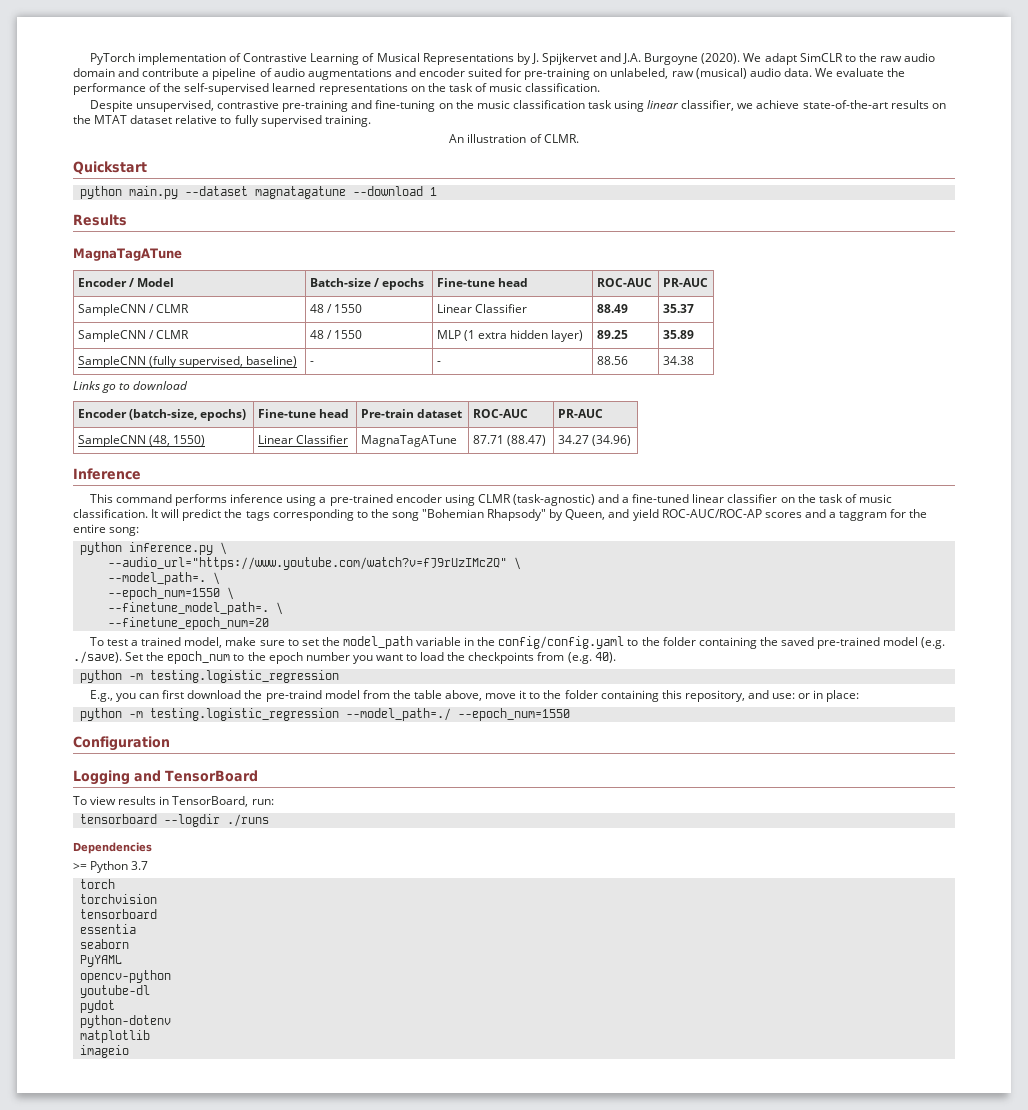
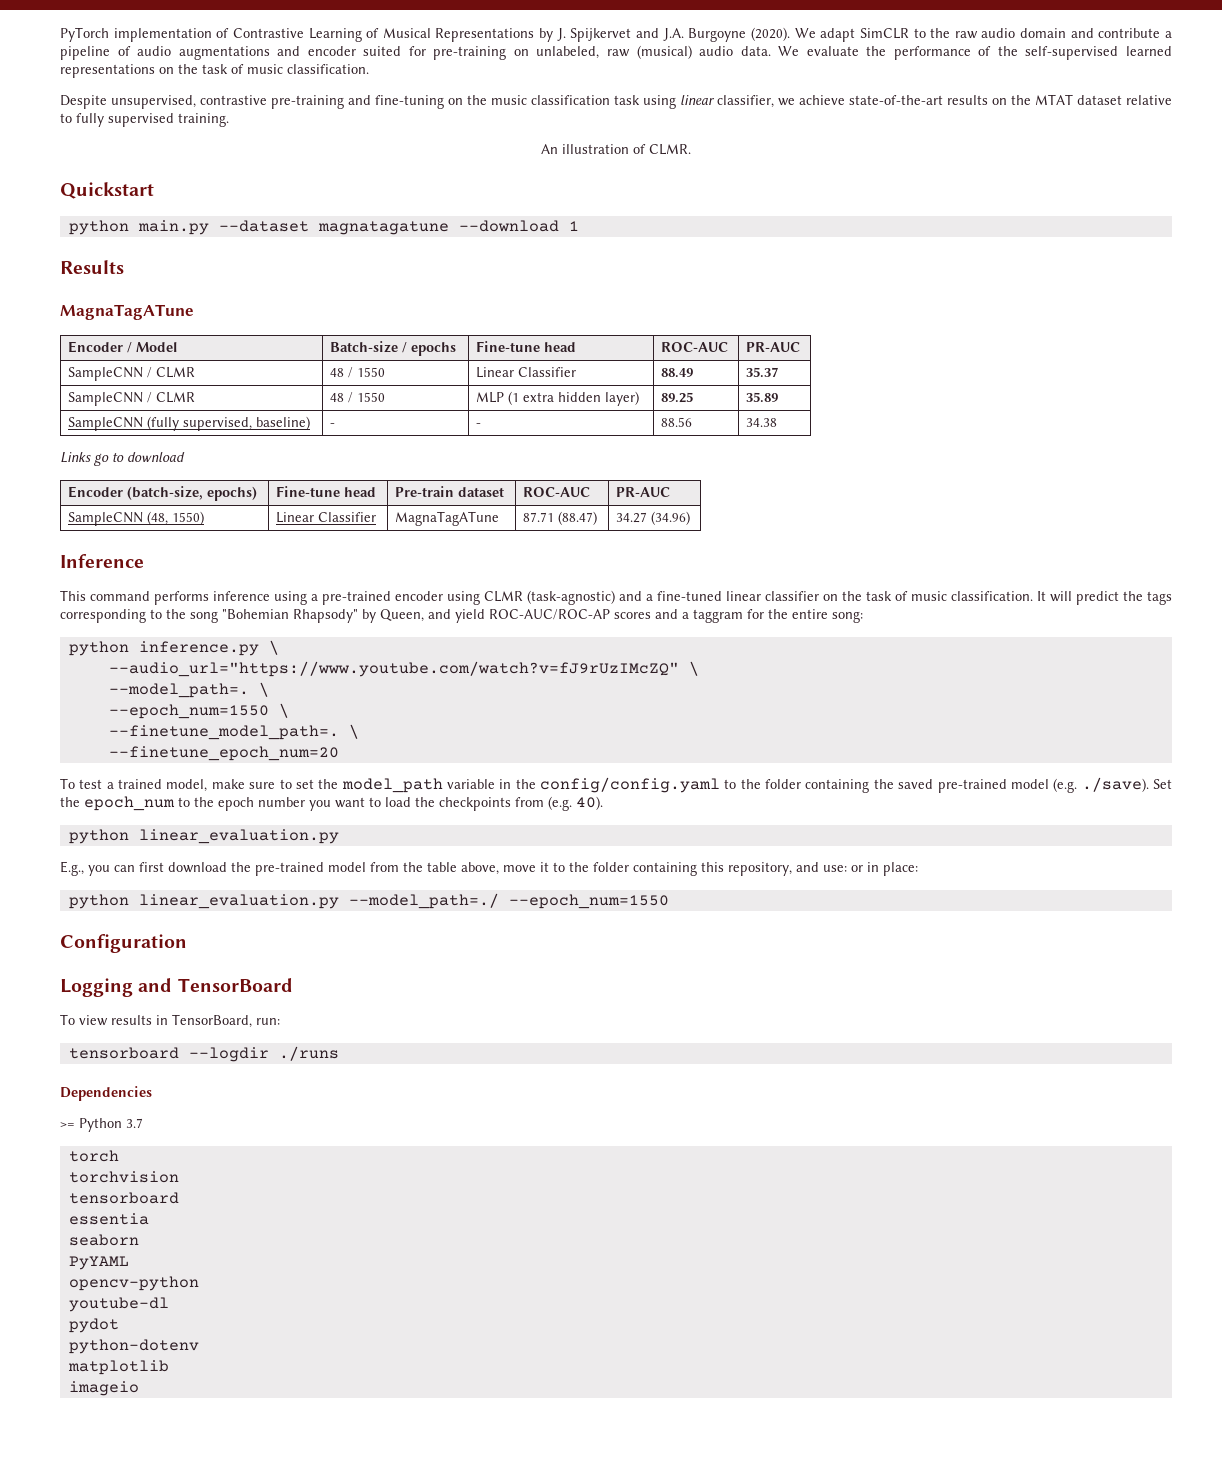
[128,670,339,683] -m testing.logistic_regression -> [138,829,339,844] linear_evaluation.py
[265,690,322,702] pre-traind -> [255,862,324,876] pre-trained
[128,708,339,721] -m testing.logistic_regression -> [138,894,339,909] linear_evaluation.py

